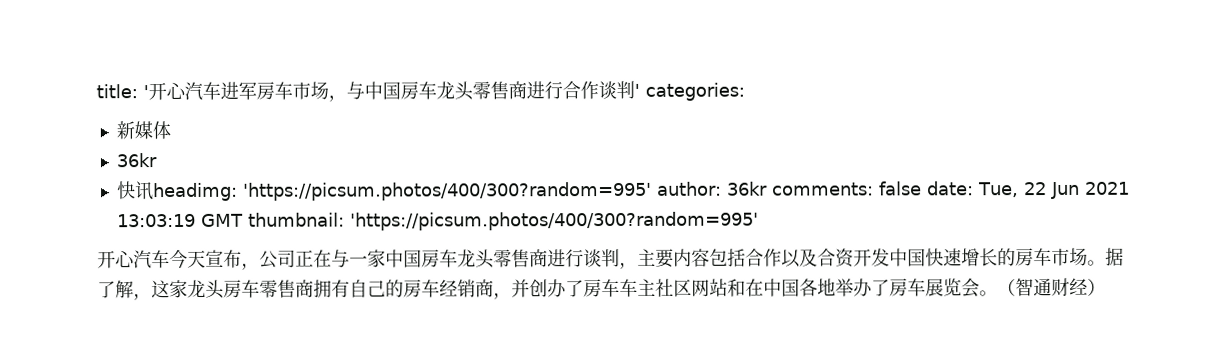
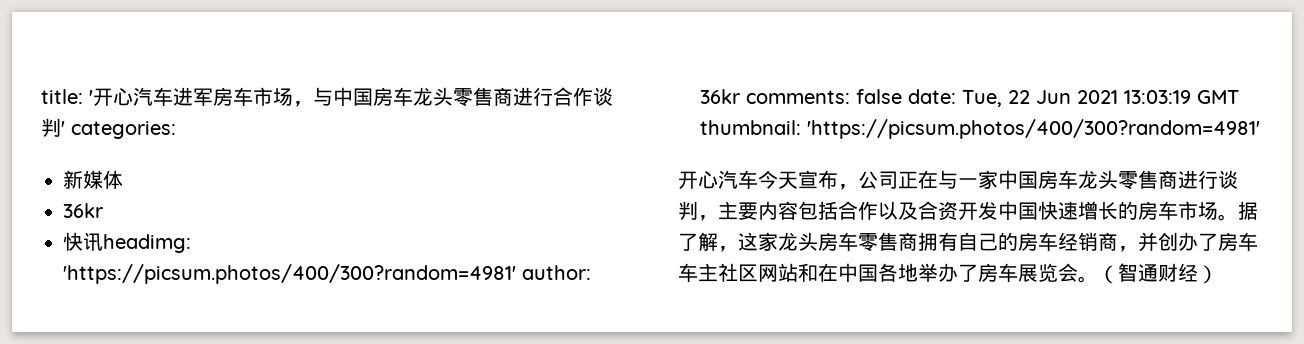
[242,181,652,201] 'https://picsum.photos/400/300?random=995' -> [63,264,516,284] 'https://picsum.photos/400/300?random=4981'
[349,211,759,231] 'https://picsum.photos/400/300?random=995' -> [807,119,1260,139] 'https://picsum.photos/400/300?random=4981'

